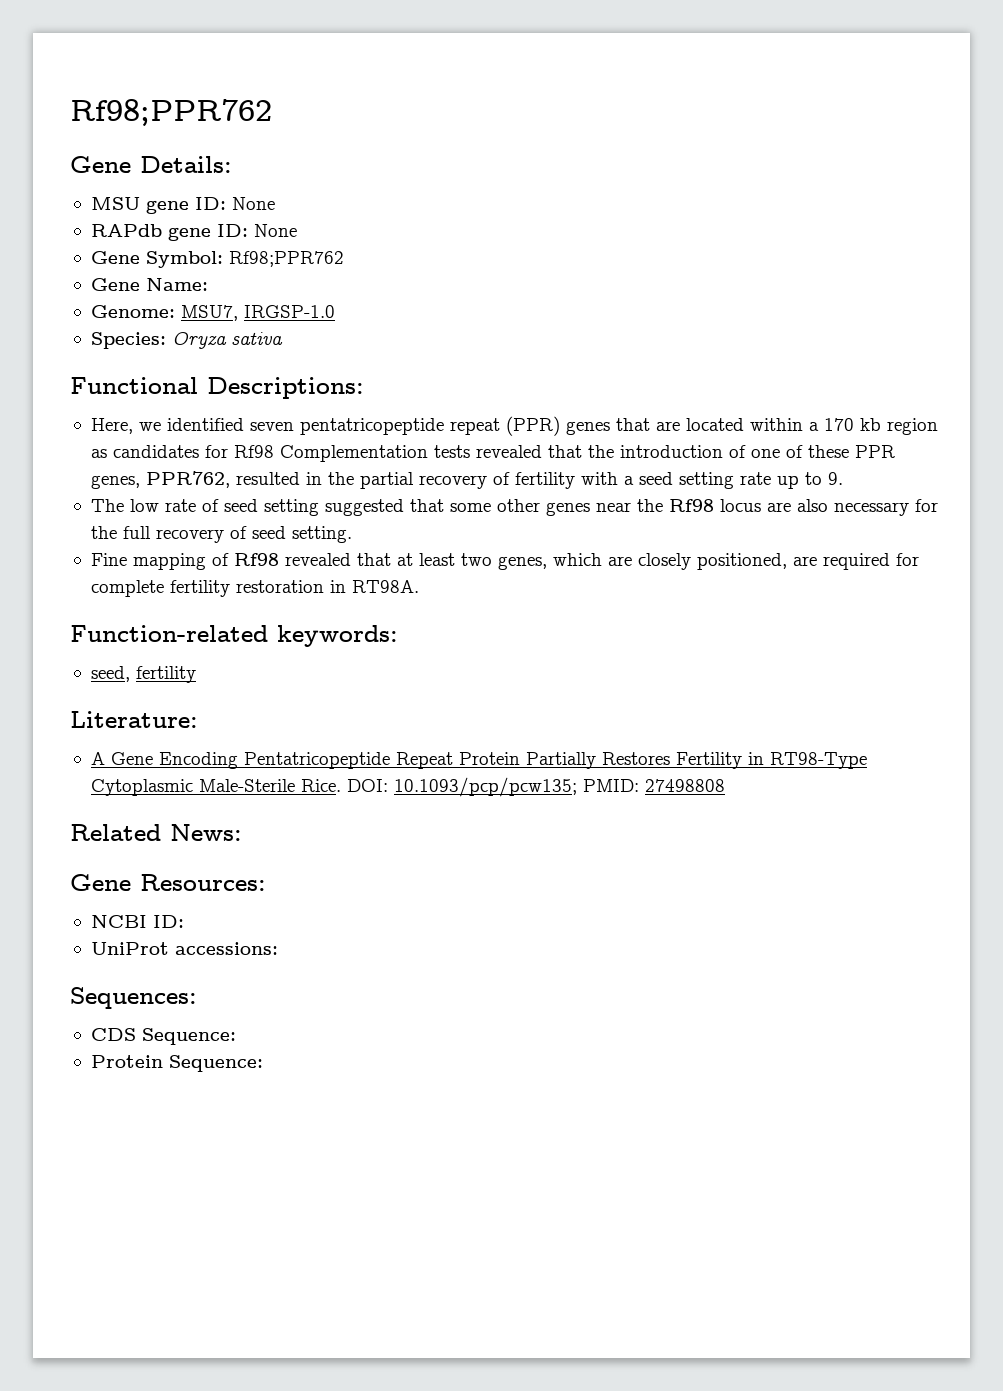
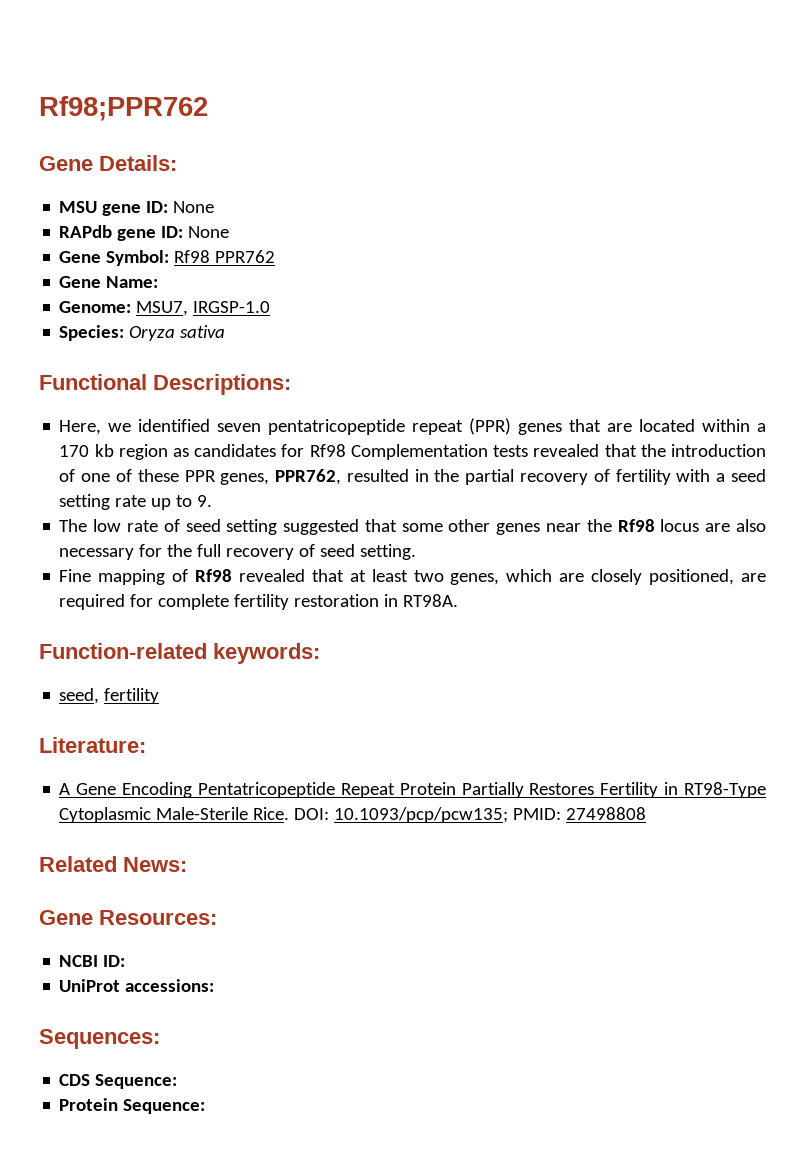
[228,251,344,267] Rf98;PPR762 -> [174,250,276,263] Rf98 PPR762

